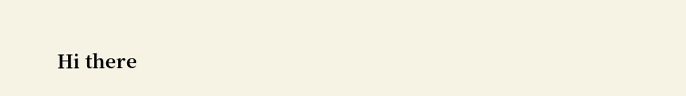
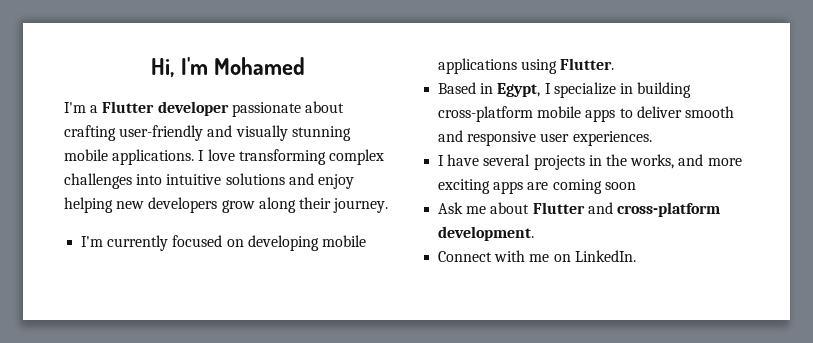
[57,52,139,69] Hi there -> [151,57,305,78] [64,101,344,117] [64,125,351,141] [64,149,384,165] [64,173,354,189] [64,197,389,213] [81,235,366,251] [438,58,615,74] [438,82,692,98] [438,106,734,122] [438,130,652,146] [438,154,742,170] [438,179,636,194] [438,202,720,217] [438,226,535,241] [438,250,636,262] Hi, I'm Mohamed // I'm a Flutter developer passionate about crafting user-friendly and visually stunning mobile applications. I love transforming complex challenges into intuitive solutions and enjoy helping new developers grow along their journey. // I'm currently focused on developing mobile applications using Flutter. // Based in Egypt, I specialize in building cross-platform mobile apps to deliver smooth and responsive user experiences. // I have several projects in the works, and more exciting apps are coming soon // Ask me about Flutter and cross-platform development. // Connect with me on LinkedIn.

